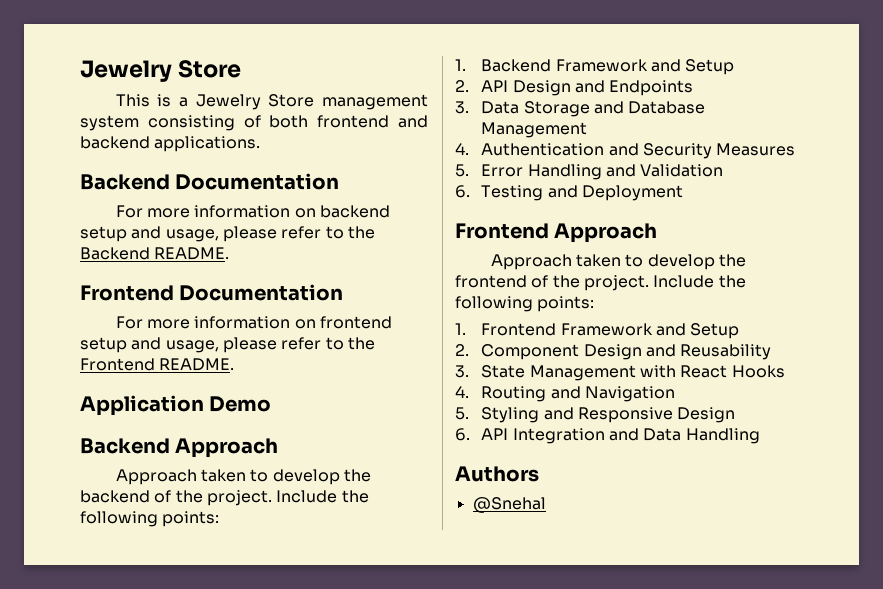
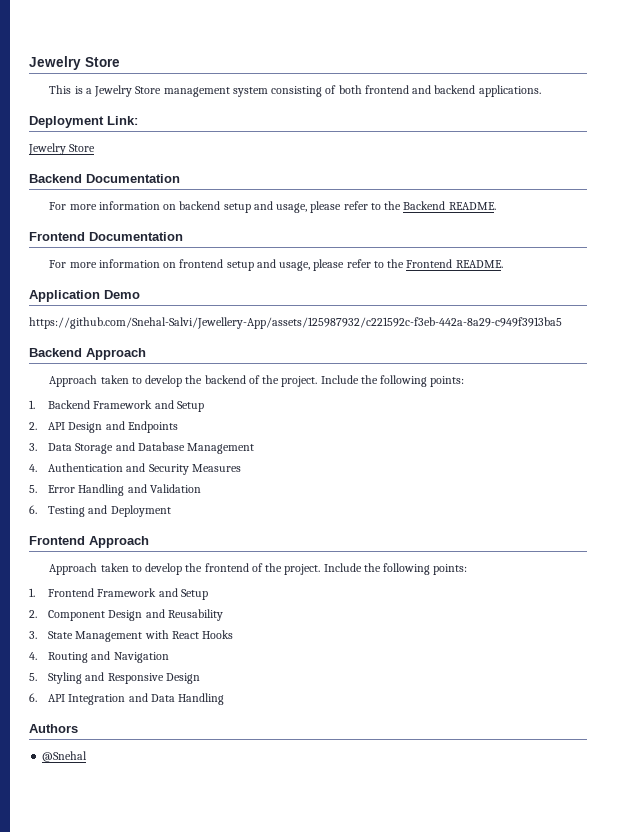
(261, 144) none -> [29,116,138,128] [28,143,96,155] // Deployment Link: // Jewelry Store
(272, 404) none -> [29,317,562,329] // https://github.com/Snehal-Salvi/Jewellery-App/assets/125987932/c221592c-f3eb-442a-8a29-c949f3913ba5

